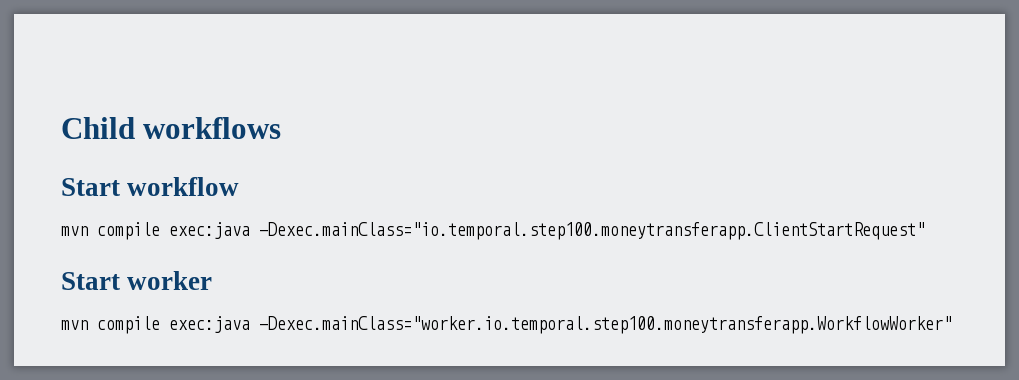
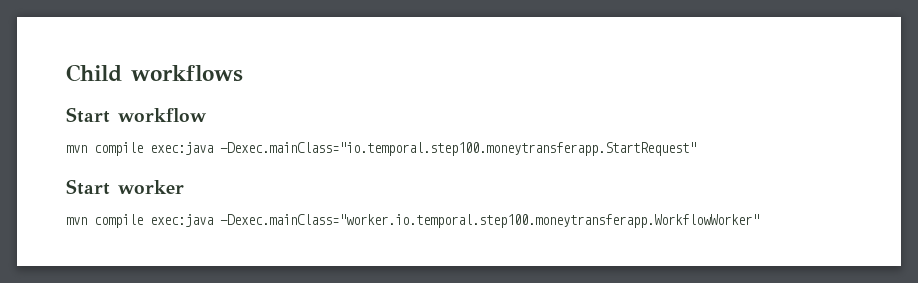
[259,222,925,240] -Dexec.mainClass="io.temporal.step100.moneytransferapp.ClientStartRequest" -> [220,142,696,156] -Dexec.mainClass="io.temporal.step100.moneytransferapp.StartRequest"

